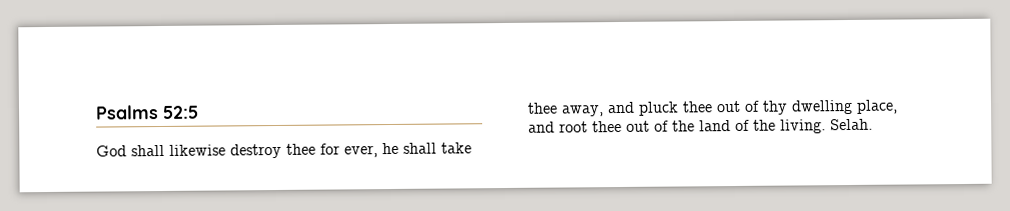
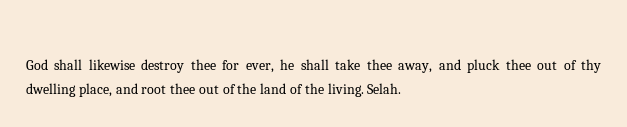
[95,105,199,120] Psalms 52:5 // -> (26, 64) none

